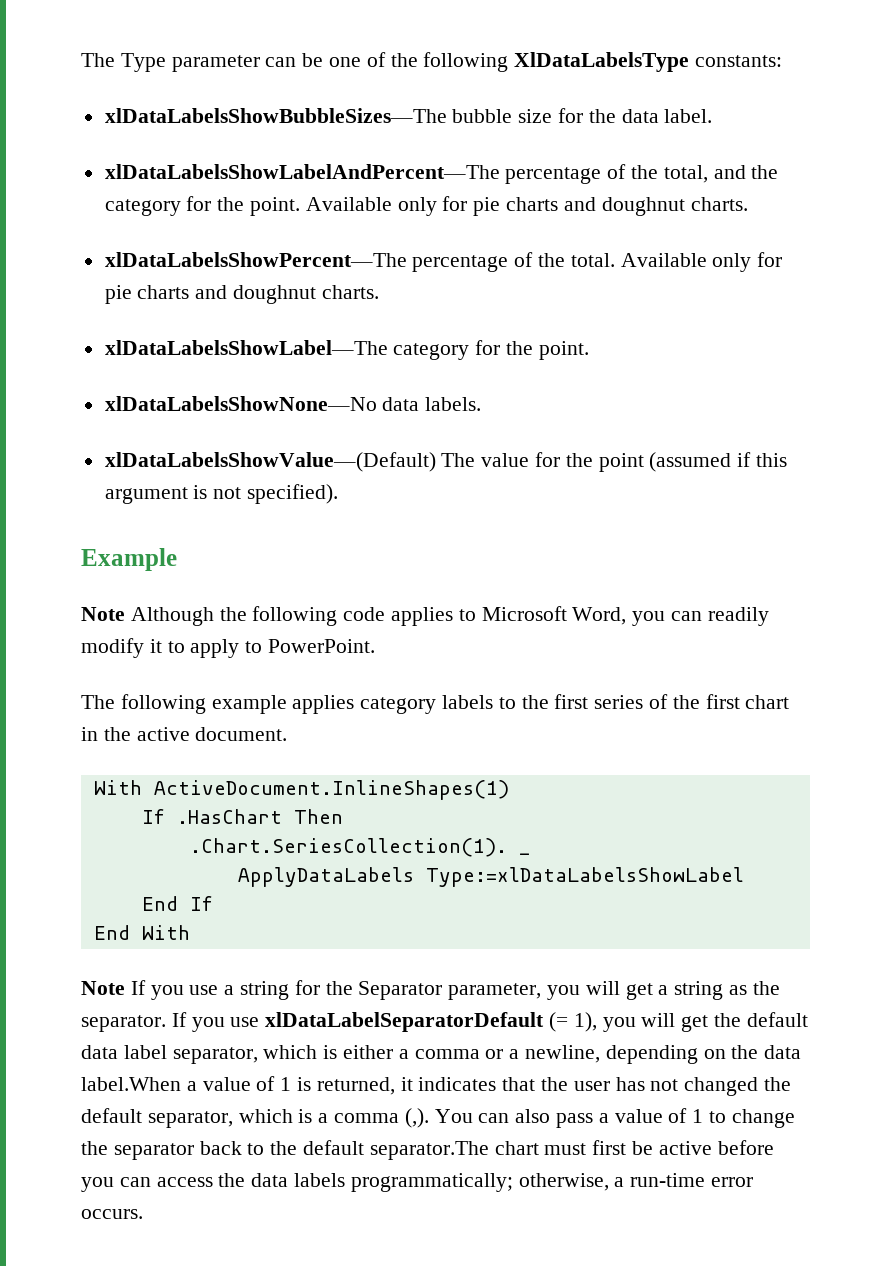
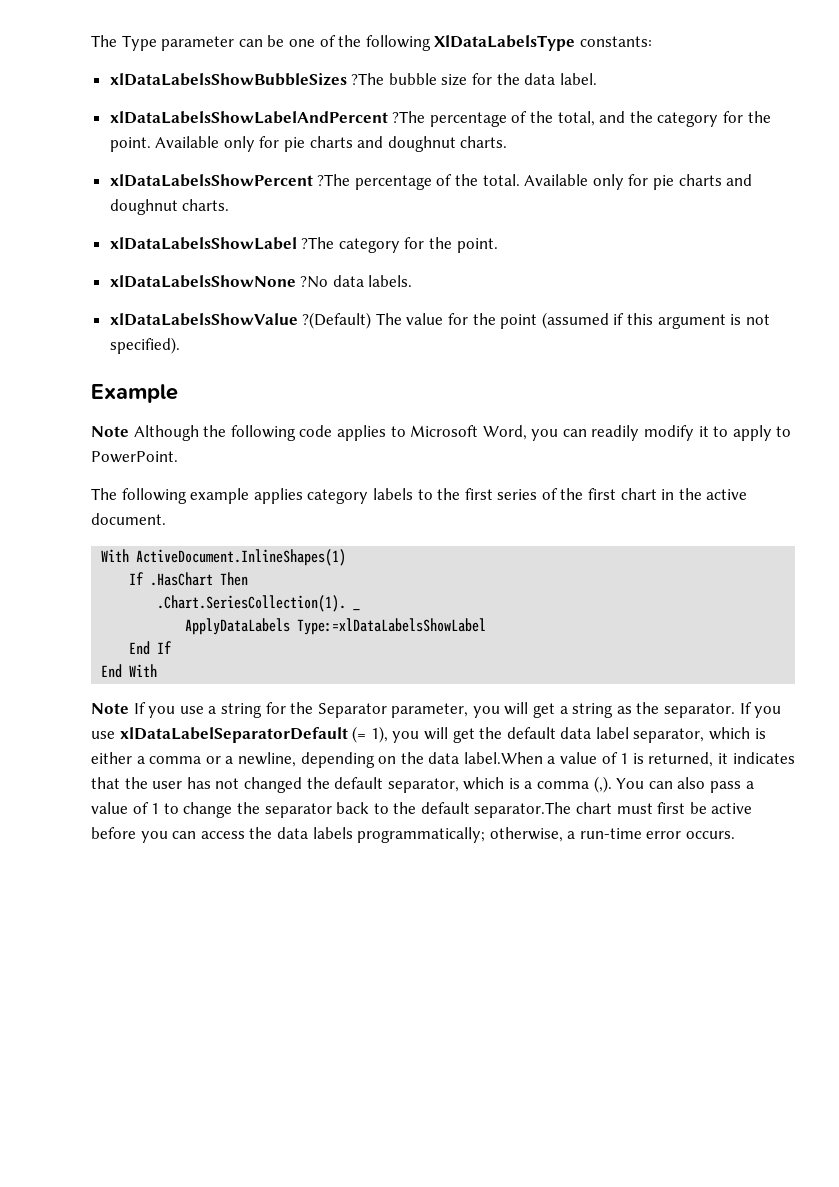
[104,108,447,123] xlDataLabelsShowBubbleSizes—The -> [109,73,385,86] xlDataLabelsShowBubbleSizes ?The
[104,164,500,179] xlDataLabelsShowLabelAndPercent—The -> [109,111,426,124] xlDataLabelsShowLabelAndPercent ?The
[104,252,407,267] xlDataLabelsShowPercent—The -> [109,174,351,187] xlDataLabelsShowPercent ?The
[104,340,388,355] xlDataLabelsShowLabel—The -> [109,237,335,250] xlDataLabelsShowLabel ?The
[104,396,377,411] xlDataLabelsShowNone—No -> [109,275,329,288] xlDataLabelsShowNone ?No
[104,452,436,472] xlDataLabelsShowValue—(Default) -> [109,312,372,329] xlDataLabelsShowValue ?(Default)

